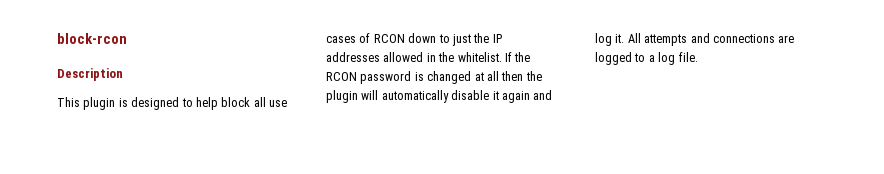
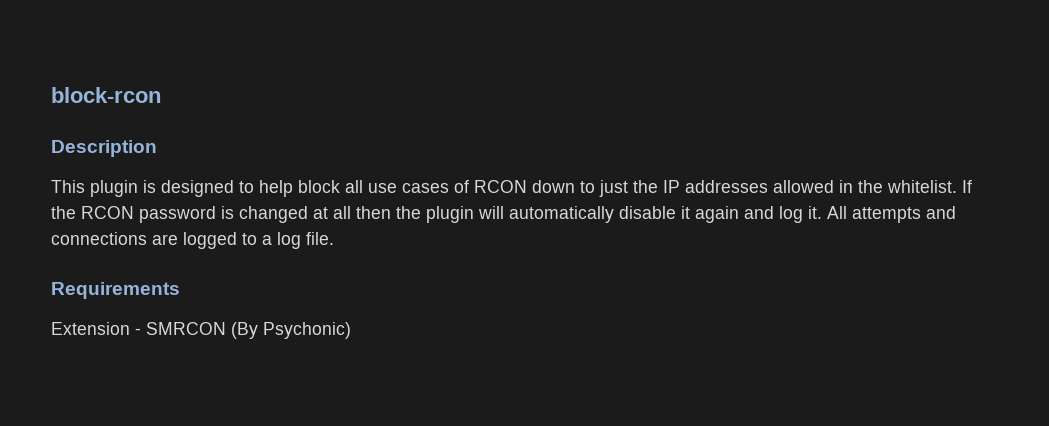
(698, 57) none -> [51,282,180,299] [51,322,351,339] // Requirements // Extension - SMRCON (By Psychonic)

